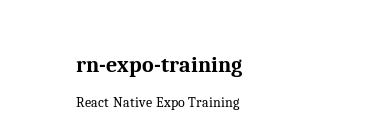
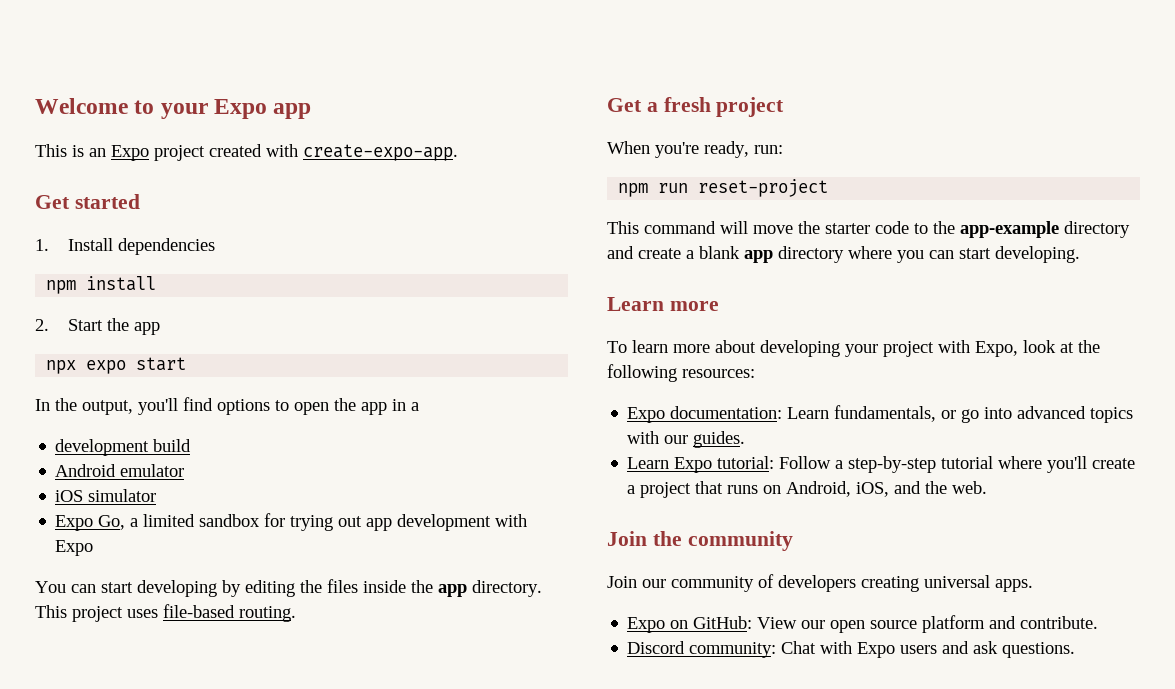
[76,57,242,77] [76,97,241,110] rn-expo-training // React Native Expo Training -> [35,98,312,119] [35,144,458,161] [35,194,140,209] [35,238,215,255] [46,276,157,294] [35,318,160,335] [46,357,187,374] [35,397,419,415] [55,439,192,456] [55,464,185,477] [55,489,157,502] [55,513,528,531] [55,540,94,556] [35,579,542,597] [35,604,296,622] [607,97,785,117] [607,141,783,158] [618,179,829,197] [607,221,1130,238] [607,246,1080,263] [607,297,719,311] [607,340,1100,357] [607,364,755,382] [627,405,1134,423] [627,431,746,448] [627,456,1136,473] [627,481,988,498] [607,531,793,551] [607,574,1033,592] [627,615,1099,633] [627,641,1076,658] Welcome to your Expo app // This is an Expo project created with create-expo-app. // Get started // 1. Install dependencies // npm install // 2. Start the app // npx expo start // In the output, you'll find options to open the app in a // development build // Android emulator // iOS simulator // Expo Go, a limited sandbox for trying out app development with Expo // You can start developing by editing the files inside the app directory. This project uses file-based routing. // Get a fresh project // When you're ready, run: // npm run reset-project // This command will move the starter code to the app-example directory and create a blank app directory where you can start developing. // Learn more // To learn more about developing your project with Expo, look at the following resources: // Expo documentation: Learn fundamentals, or go into advanced topics with our guides. // Learn Expo tutorial: Follow a step-by-step tutorial where you'll create a project that runs on Android, iOS, and the web. // Join the community // Join our community of developers creating universal apps. // Expo on GitHub: View our open source platform and contribute. // Discord community: Chat with Expo users and ask questions.

